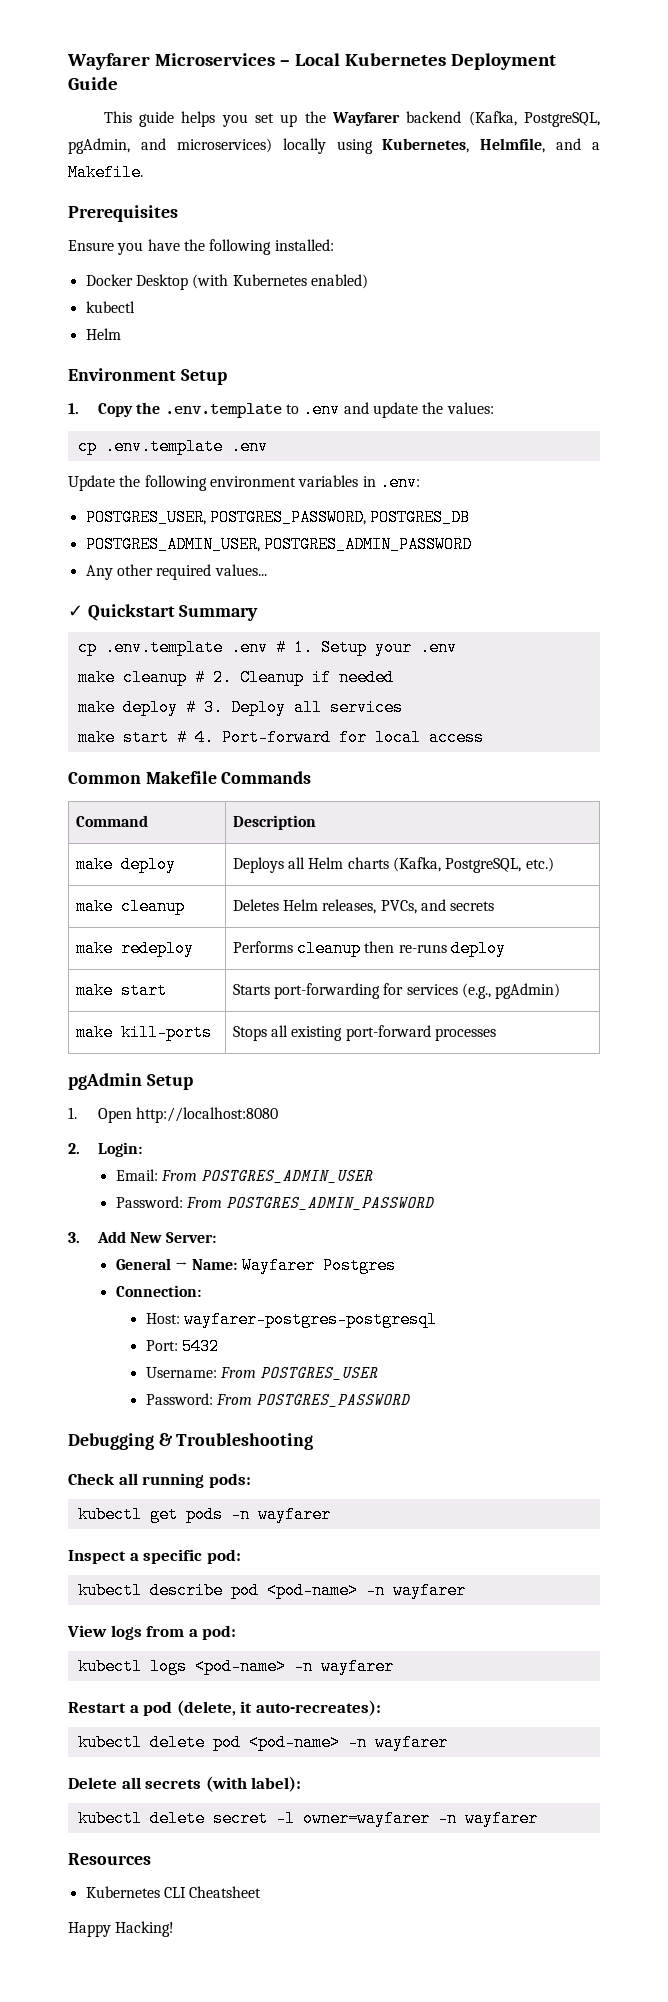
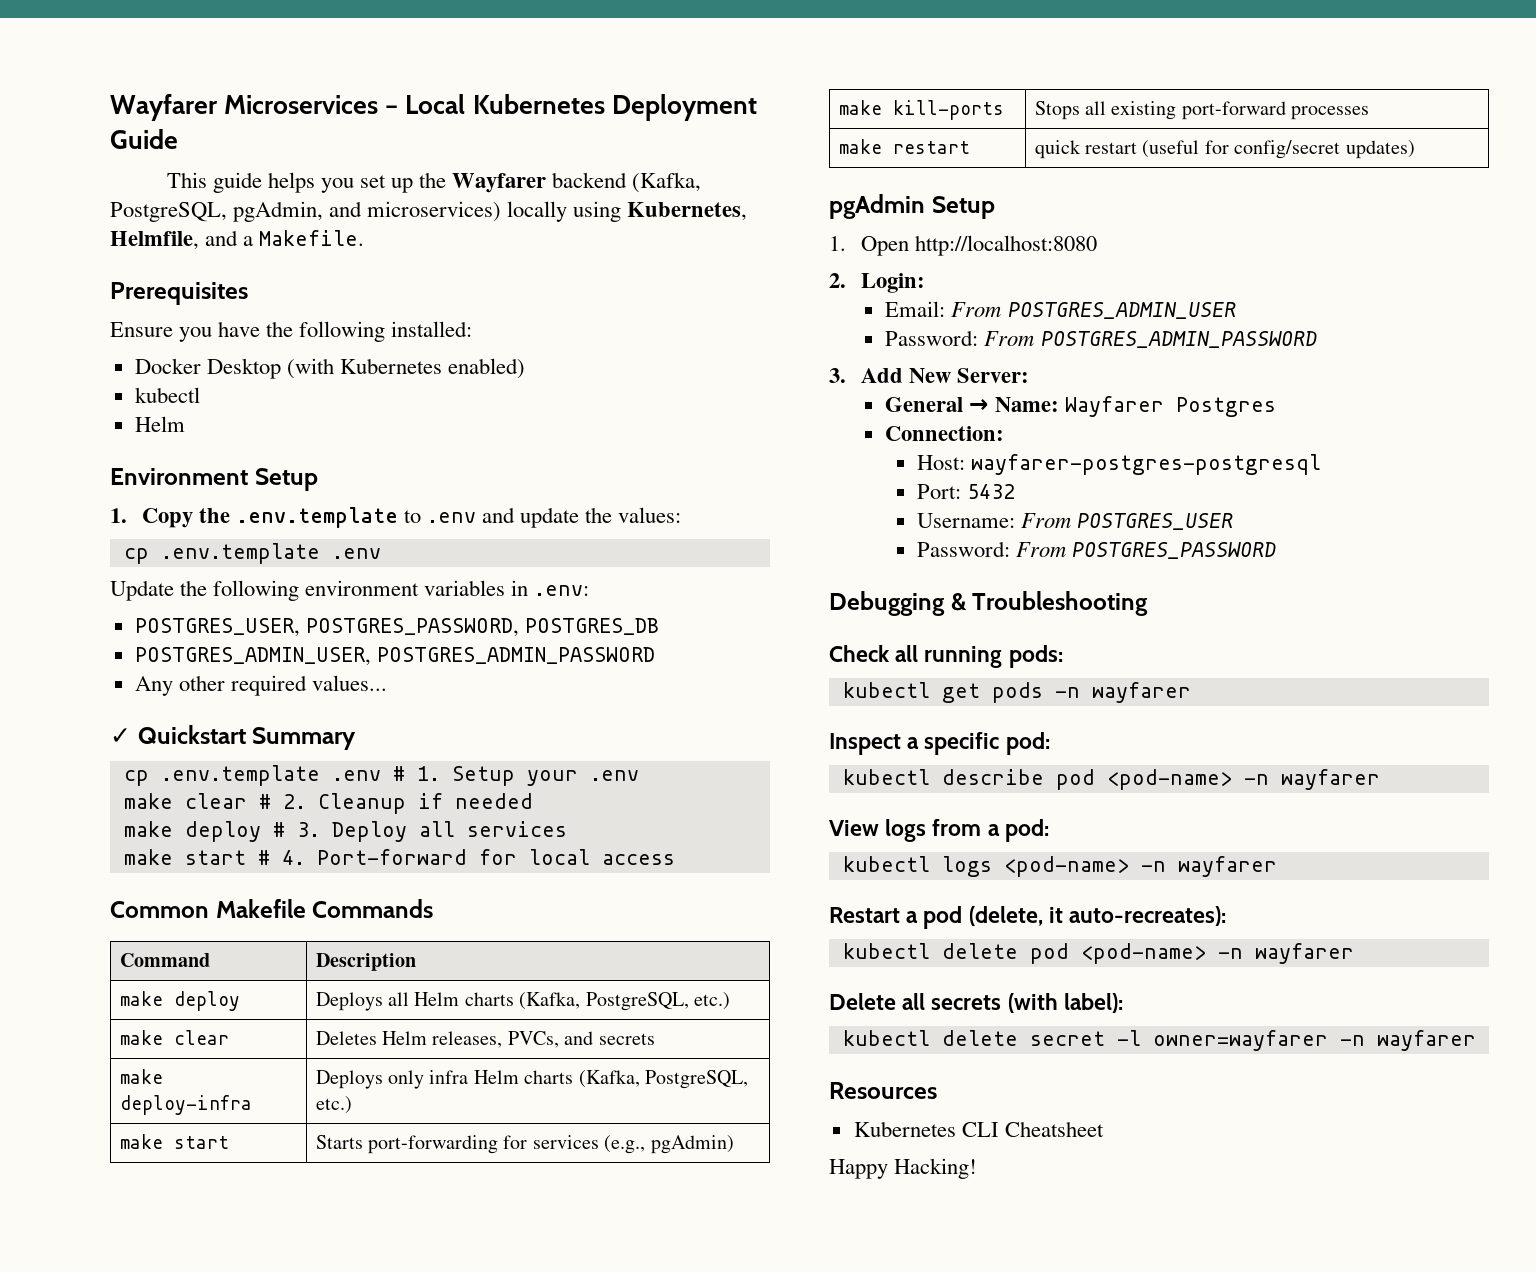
[122,669,187,686] cleanup -> [184,793,247,809] clear
[120,898,185,915] cleanup -> [173,1030,229,1045] clear
[120,940,194,957] [232,940,506,957] redeploy | Performs cleanup then re-runs deploy -> [119,1095,252,1115] [315,1070,748,1089] [315,1096,352,1114] deploy-infra | Deploys only infra Helm charts (Kafka, PostgreSQL, etc.)
(496, 1034) none -> [838,139,970,154] [1034,140,1415,159] // make restart | quick restart (useful for config/secret updates)

